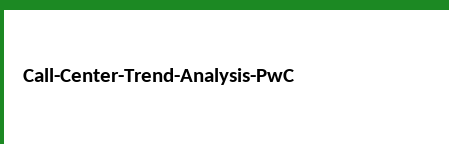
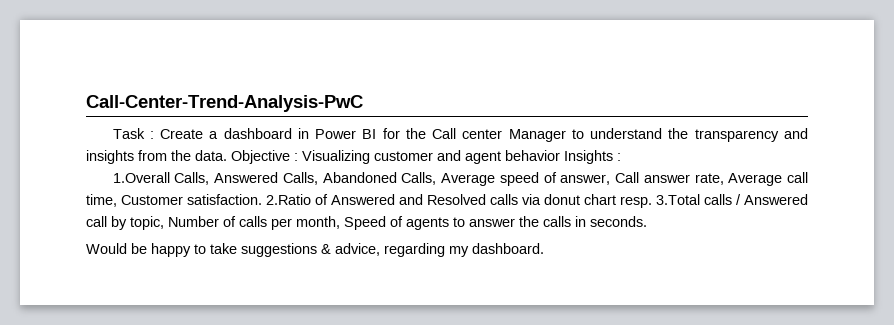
(294, 76) none -> [112,128,809,142] [86,150,621,164] [112,172,809,186] [86,194,808,208] [86,216,647,230] [86,243,544,257] // Task : Create a dashboard in Power BI for the Call center Manager to understand the transparency and insights from the data. Objective : Visualizing customer and agent behavior Insights : // 1.Overall Calls, Answered Calls, Abandoned Calls, Average speed of answer, Call answer rate, Average call time, Customer satisfaction. 2.Ratio of Answered and Resolved calls via donut chart resp. 3.Total calls / Answered call by topic, Number of calls per month, Speed of agents to answer the calls in seconds. // Would be happy to take suggestions & advice, regarding my dashboard.

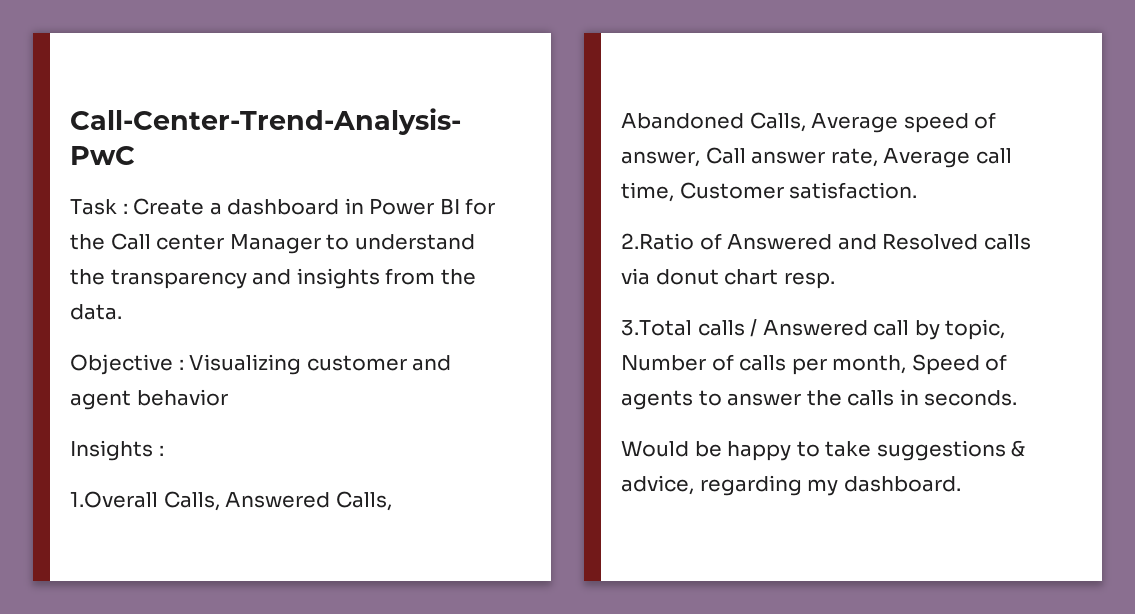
(227, 155) none -> (122, 312) //
(560, 155) none -> (228, 397) //
(262, 199) none -> (918, 190) //
(652, 202) none -> (835, 280) //

